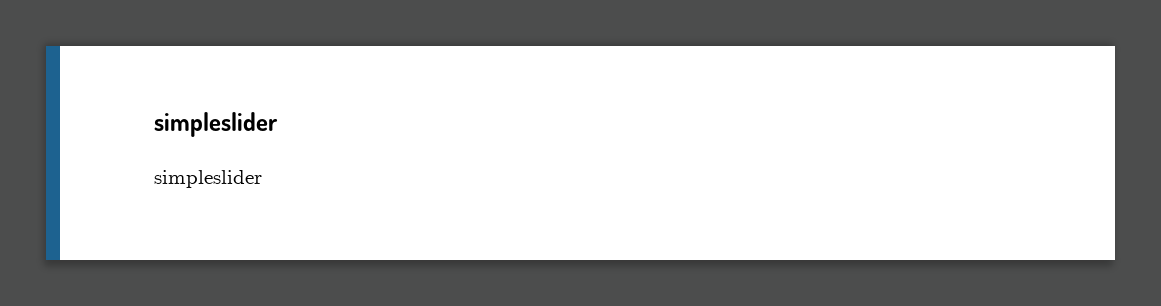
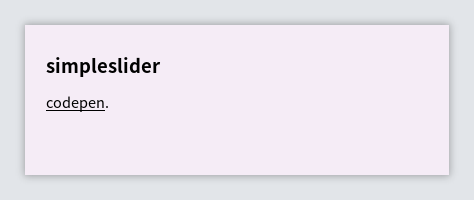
[154,170,262,188] simpleslider -> [46,96,109,112] codepen.

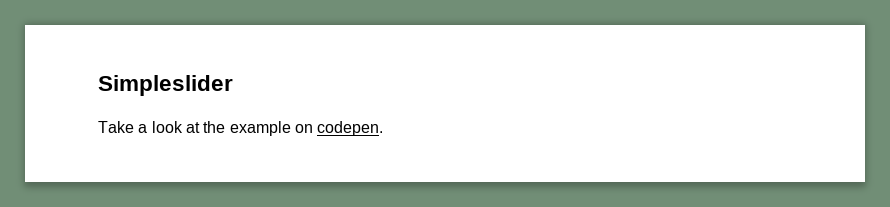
[46,57,161,77] simpleslider // -> [98,75,233,96] [98,121,313,136] Simpleslider // Take a look at the example on

